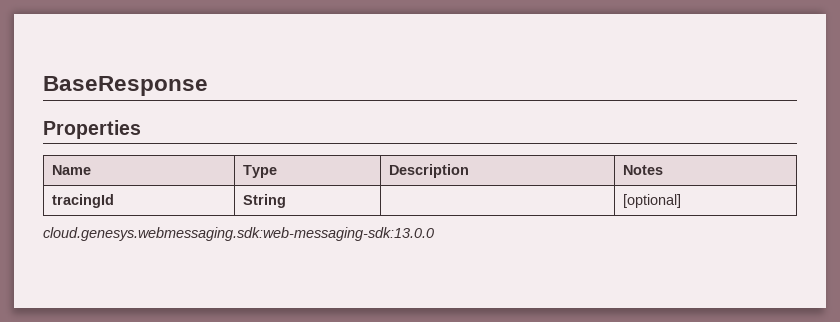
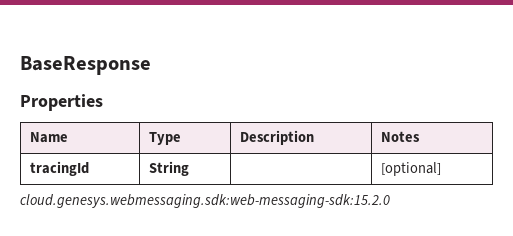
[43,227,434,241] cloud.genesys.webmessaging.sdk:web-messaging-sdk:13.0.0 -> [20,194,390,208] cloud.genesys.webmessaging.sdk:web-messaging-sdk:15.2.0

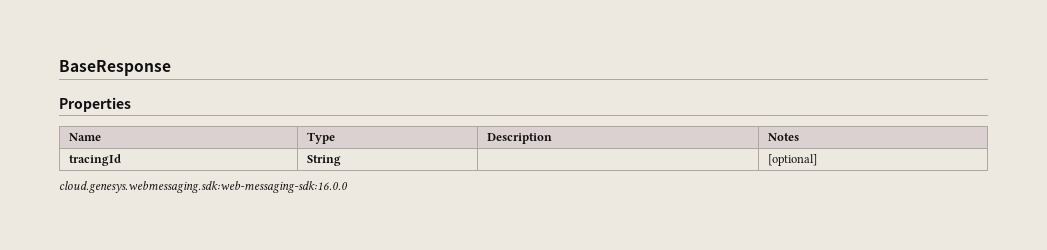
[20,194,390,208] cloud.genesys.webmessaging.sdk:web-messaging-sdk:15.2.0 -> [59,181,348,193] cloud.genesys.webmessaging.sdk:web-messaging-sdk:16.0.0

